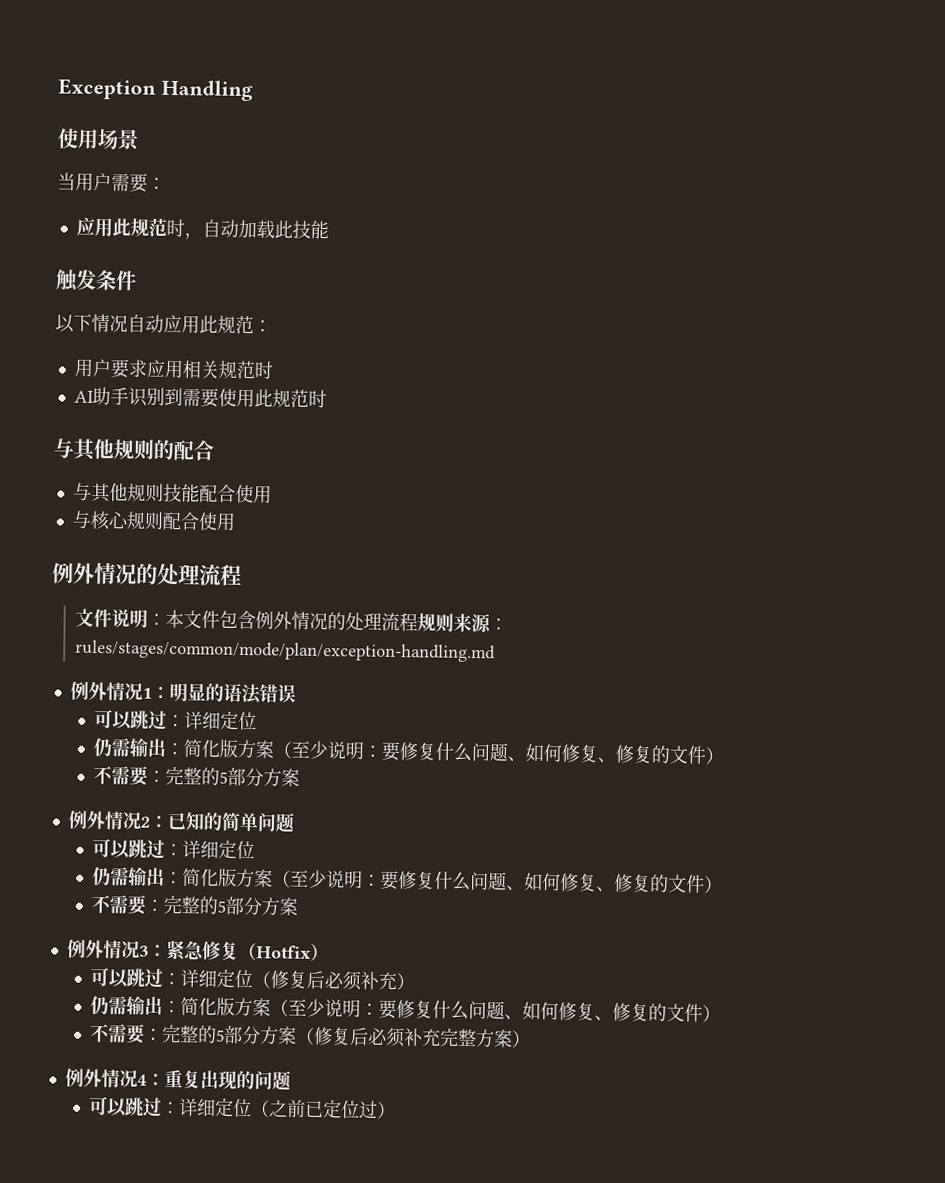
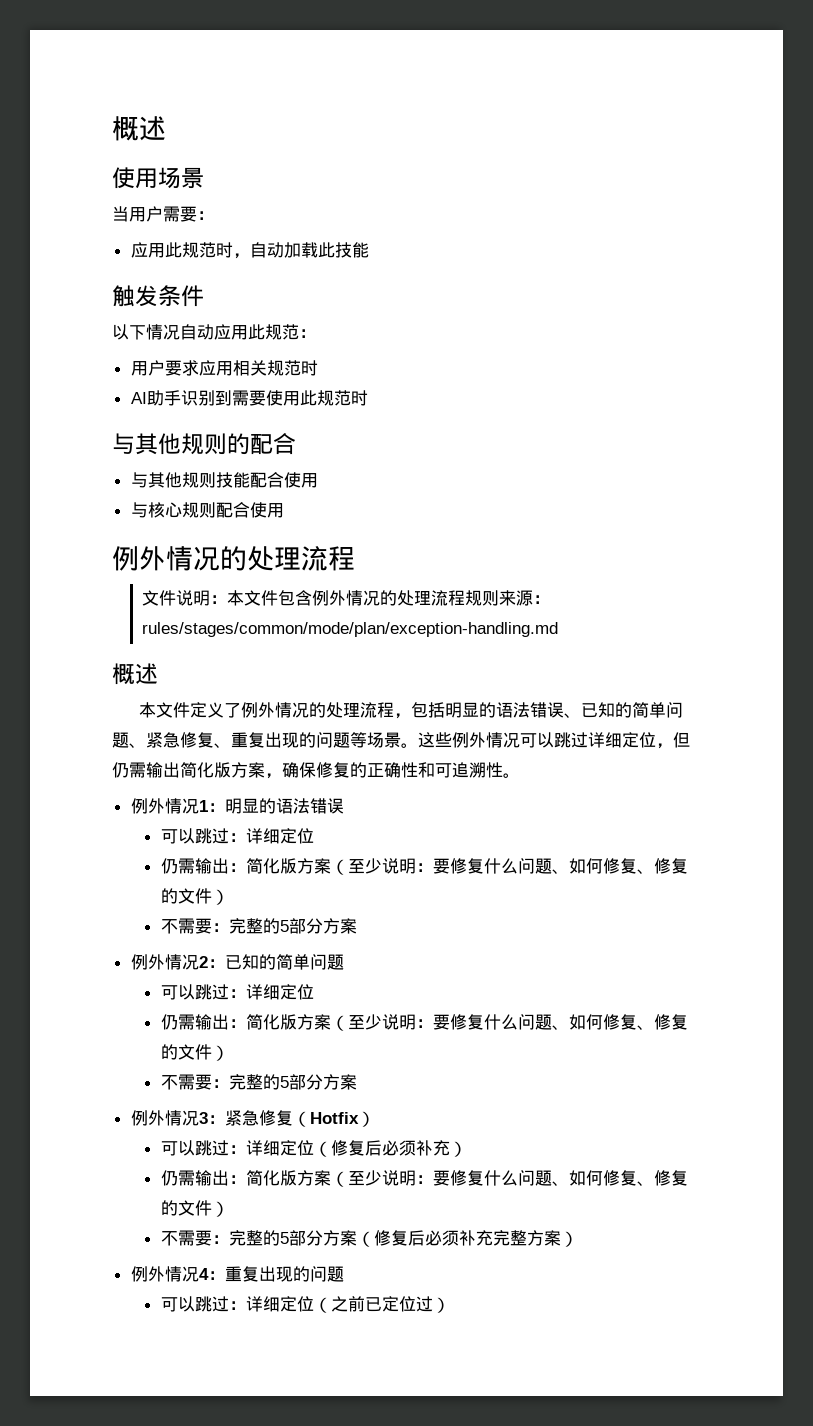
[58,78,253,102] Exception Handling -> [112,116,166,141] 概述
(497, 651) none -> [112,663,158,685] [138,702,683,719] [112,732,690,749] [112,762,520,779] // 概述 // 本文件定义了例外情况的处理流程，包括明显的语法错误、已知的简单问题、紧急修复、重复出现的问题等场景。这些例外情况可以跳过详细定位，但仍需输出简化版方案，确保修复的正确性和可追溯性。

